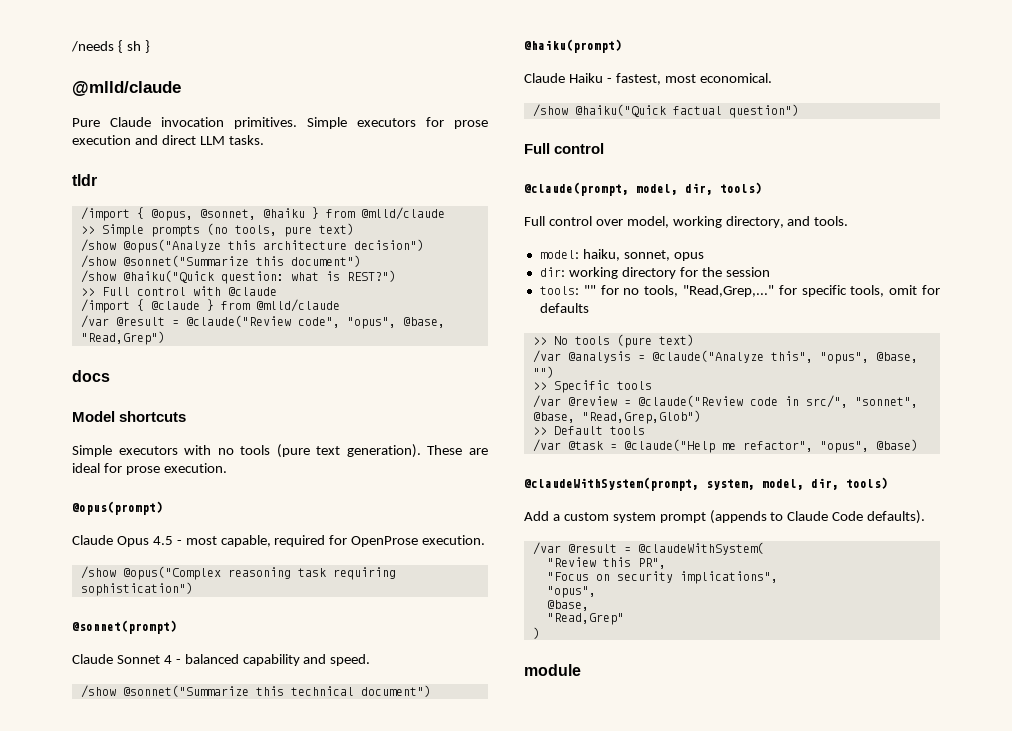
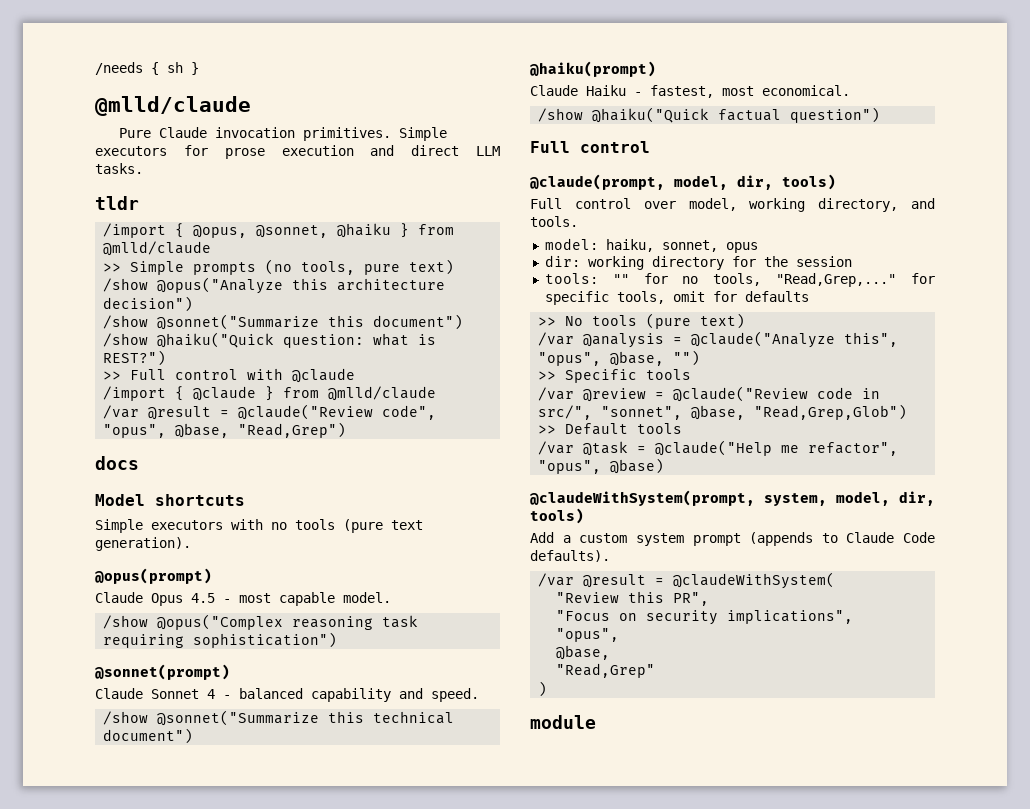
[427,445,488,455] [72,463,227,475] These are ideal for prose execution. -> (191, 544) none
[220,535,486,547] capable, required for OpenProse execution. -> [279,592,391,606] capable model.

